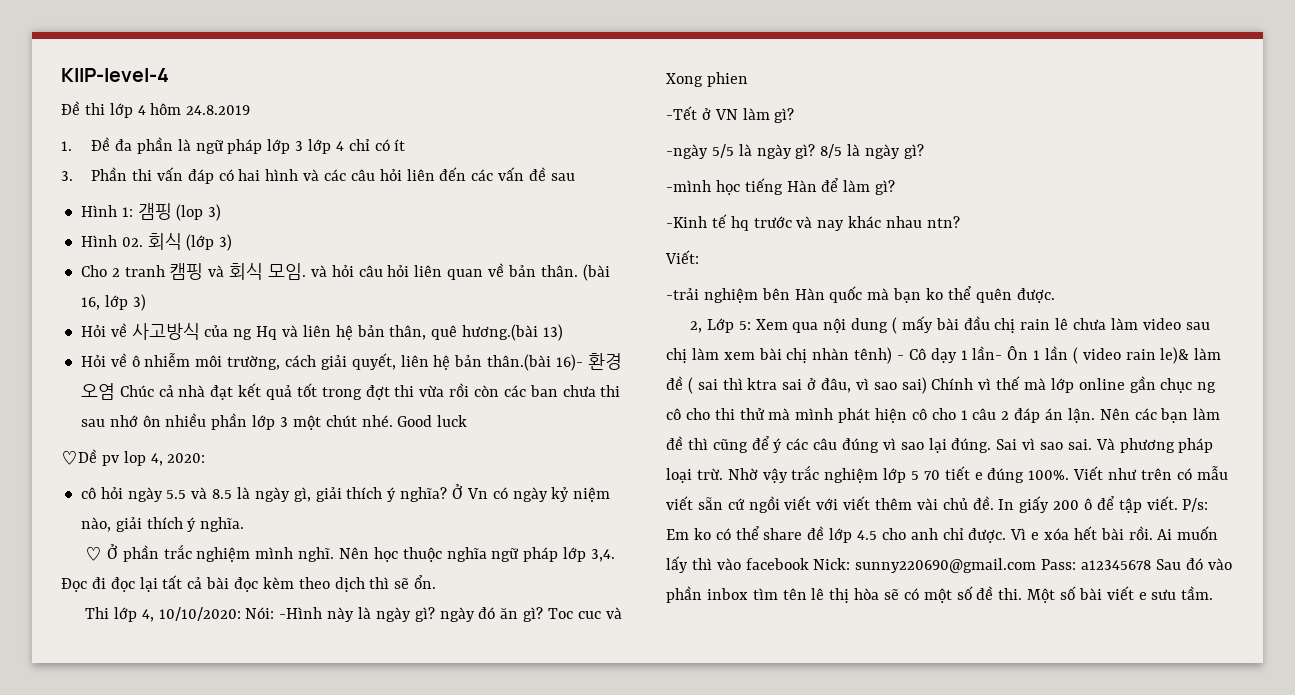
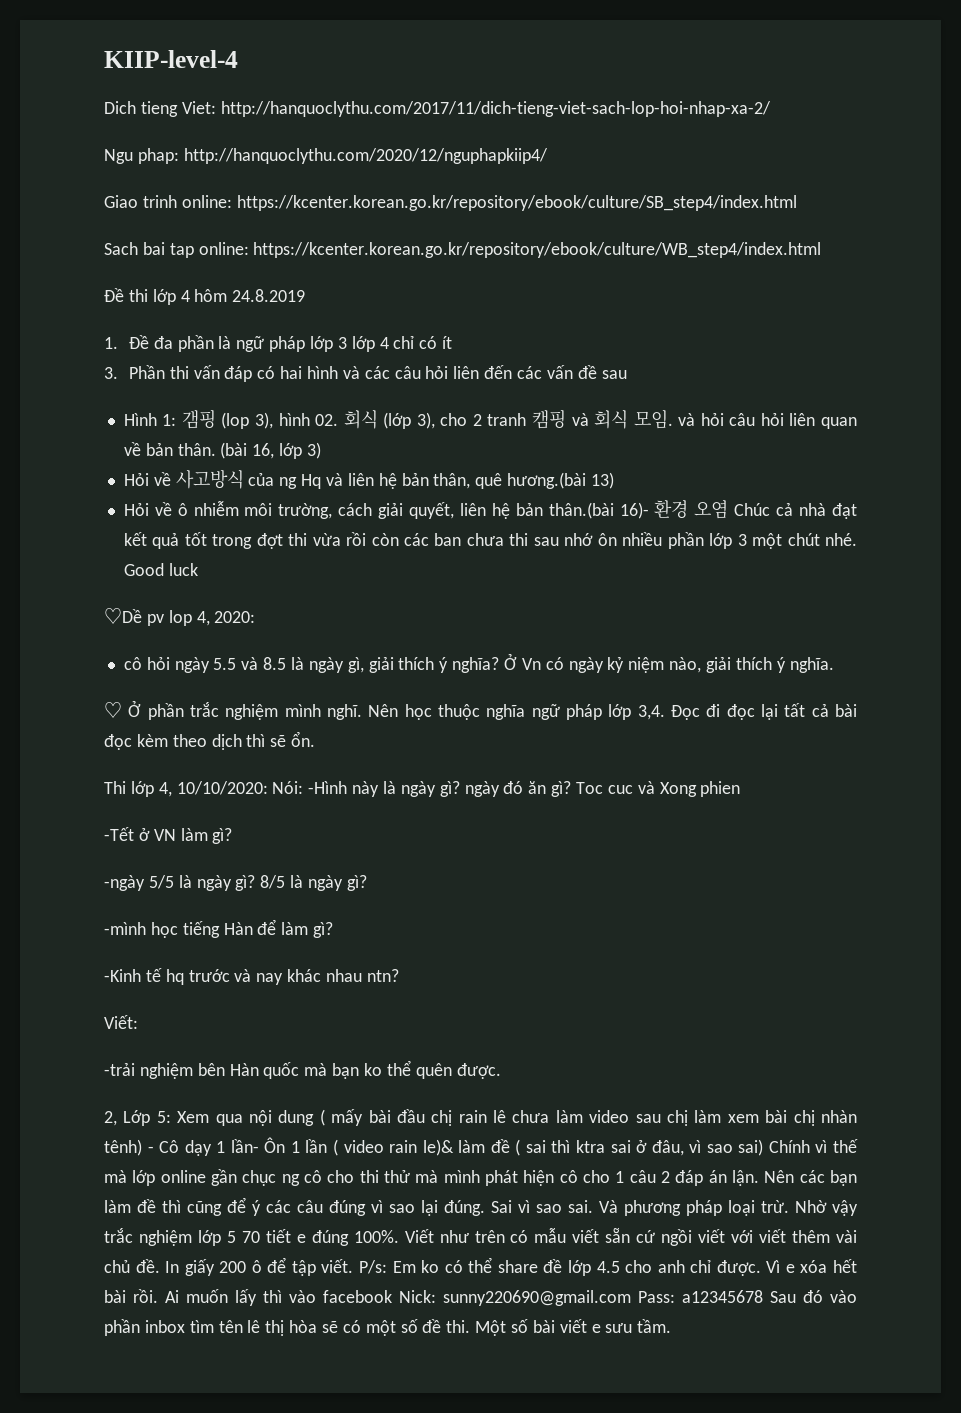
(169, 75) none -> [104,101,771,117] [104,148,548,164] [104,195,797,211] [104,242,822,258] // Dich tieng Viet: http://hanquoclythu.com/2017/11/dich-tieng-viet-sach-lop-hoi-nhap-xa-2/ // Ngu phap: http://hanquoclythu.com/2020/12/nguphapkiip4/ // Giao trinh online: https://kcenter.korean.go.kr/repository/ebook/culture/SB_step4/index.html // Sach bai tap online: https://kcenter.korean.go.kr/repository/ebook/culture/WB_step4/index.html
[208,204,222,221] [80,235,117,247] 3) // Hình -> [255,412,310,429] 3), hình
[219,234,233,251] [80,265,107,277] 3) // Cho -> [416,412,468,429] 3), cho

